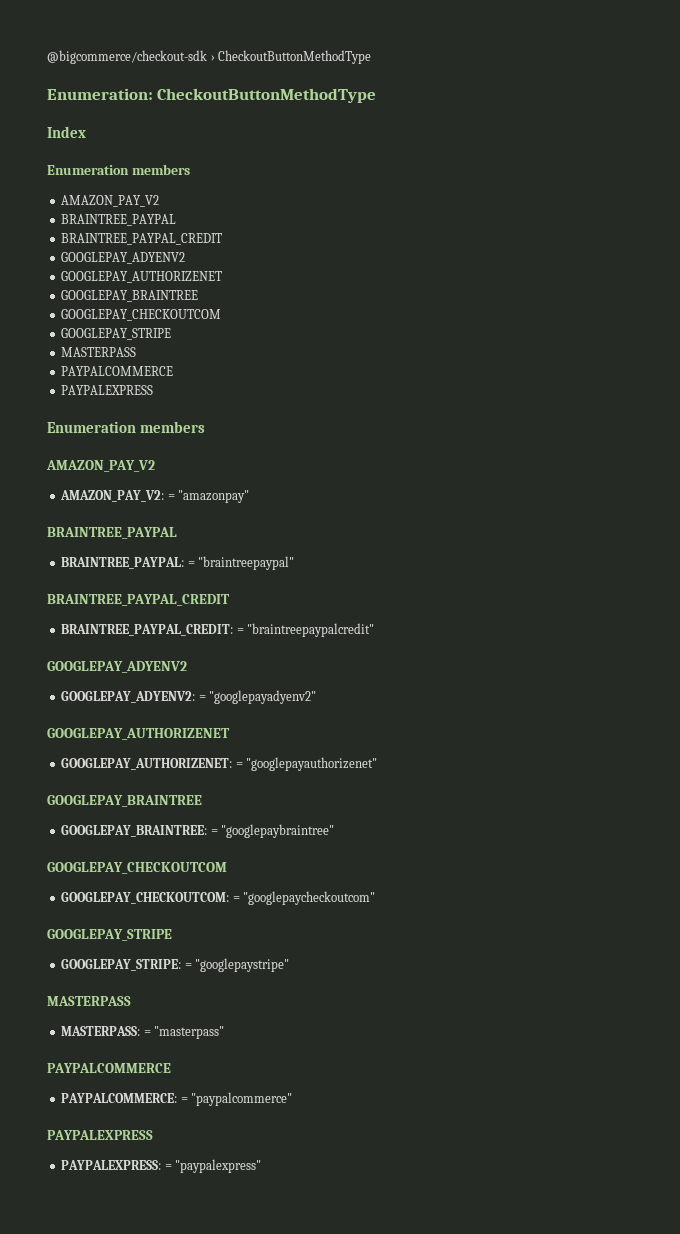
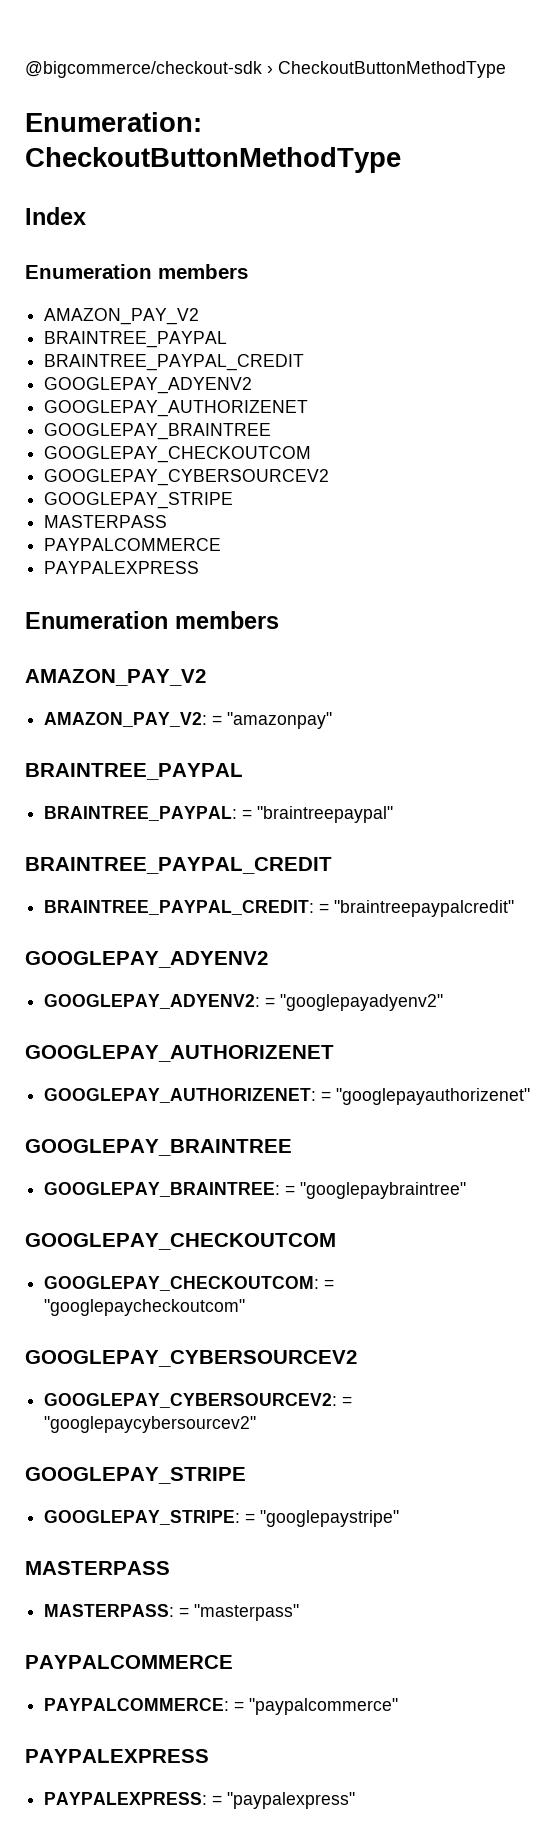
(222, 315) none -> [44,469,330,486] // GOOGLEPAY_CYBERSOURCEV2
(376, 898) none -> [25,1350,357,1367] [44,1393,353,1408] [44,1416,257,1433] // GOOGLEPAY_CYBERSOURCEV2 // GOOGLEPAY_CYBERSOURCEV2: = "googlepaycybersourcev2"

